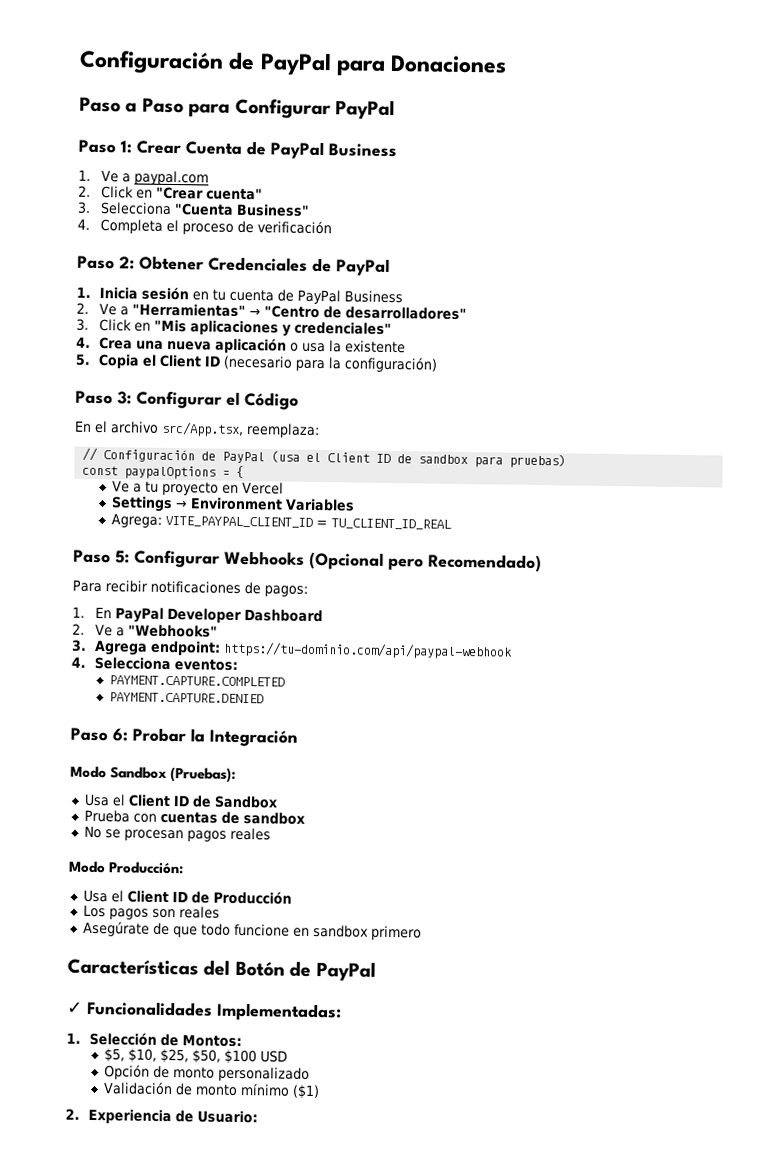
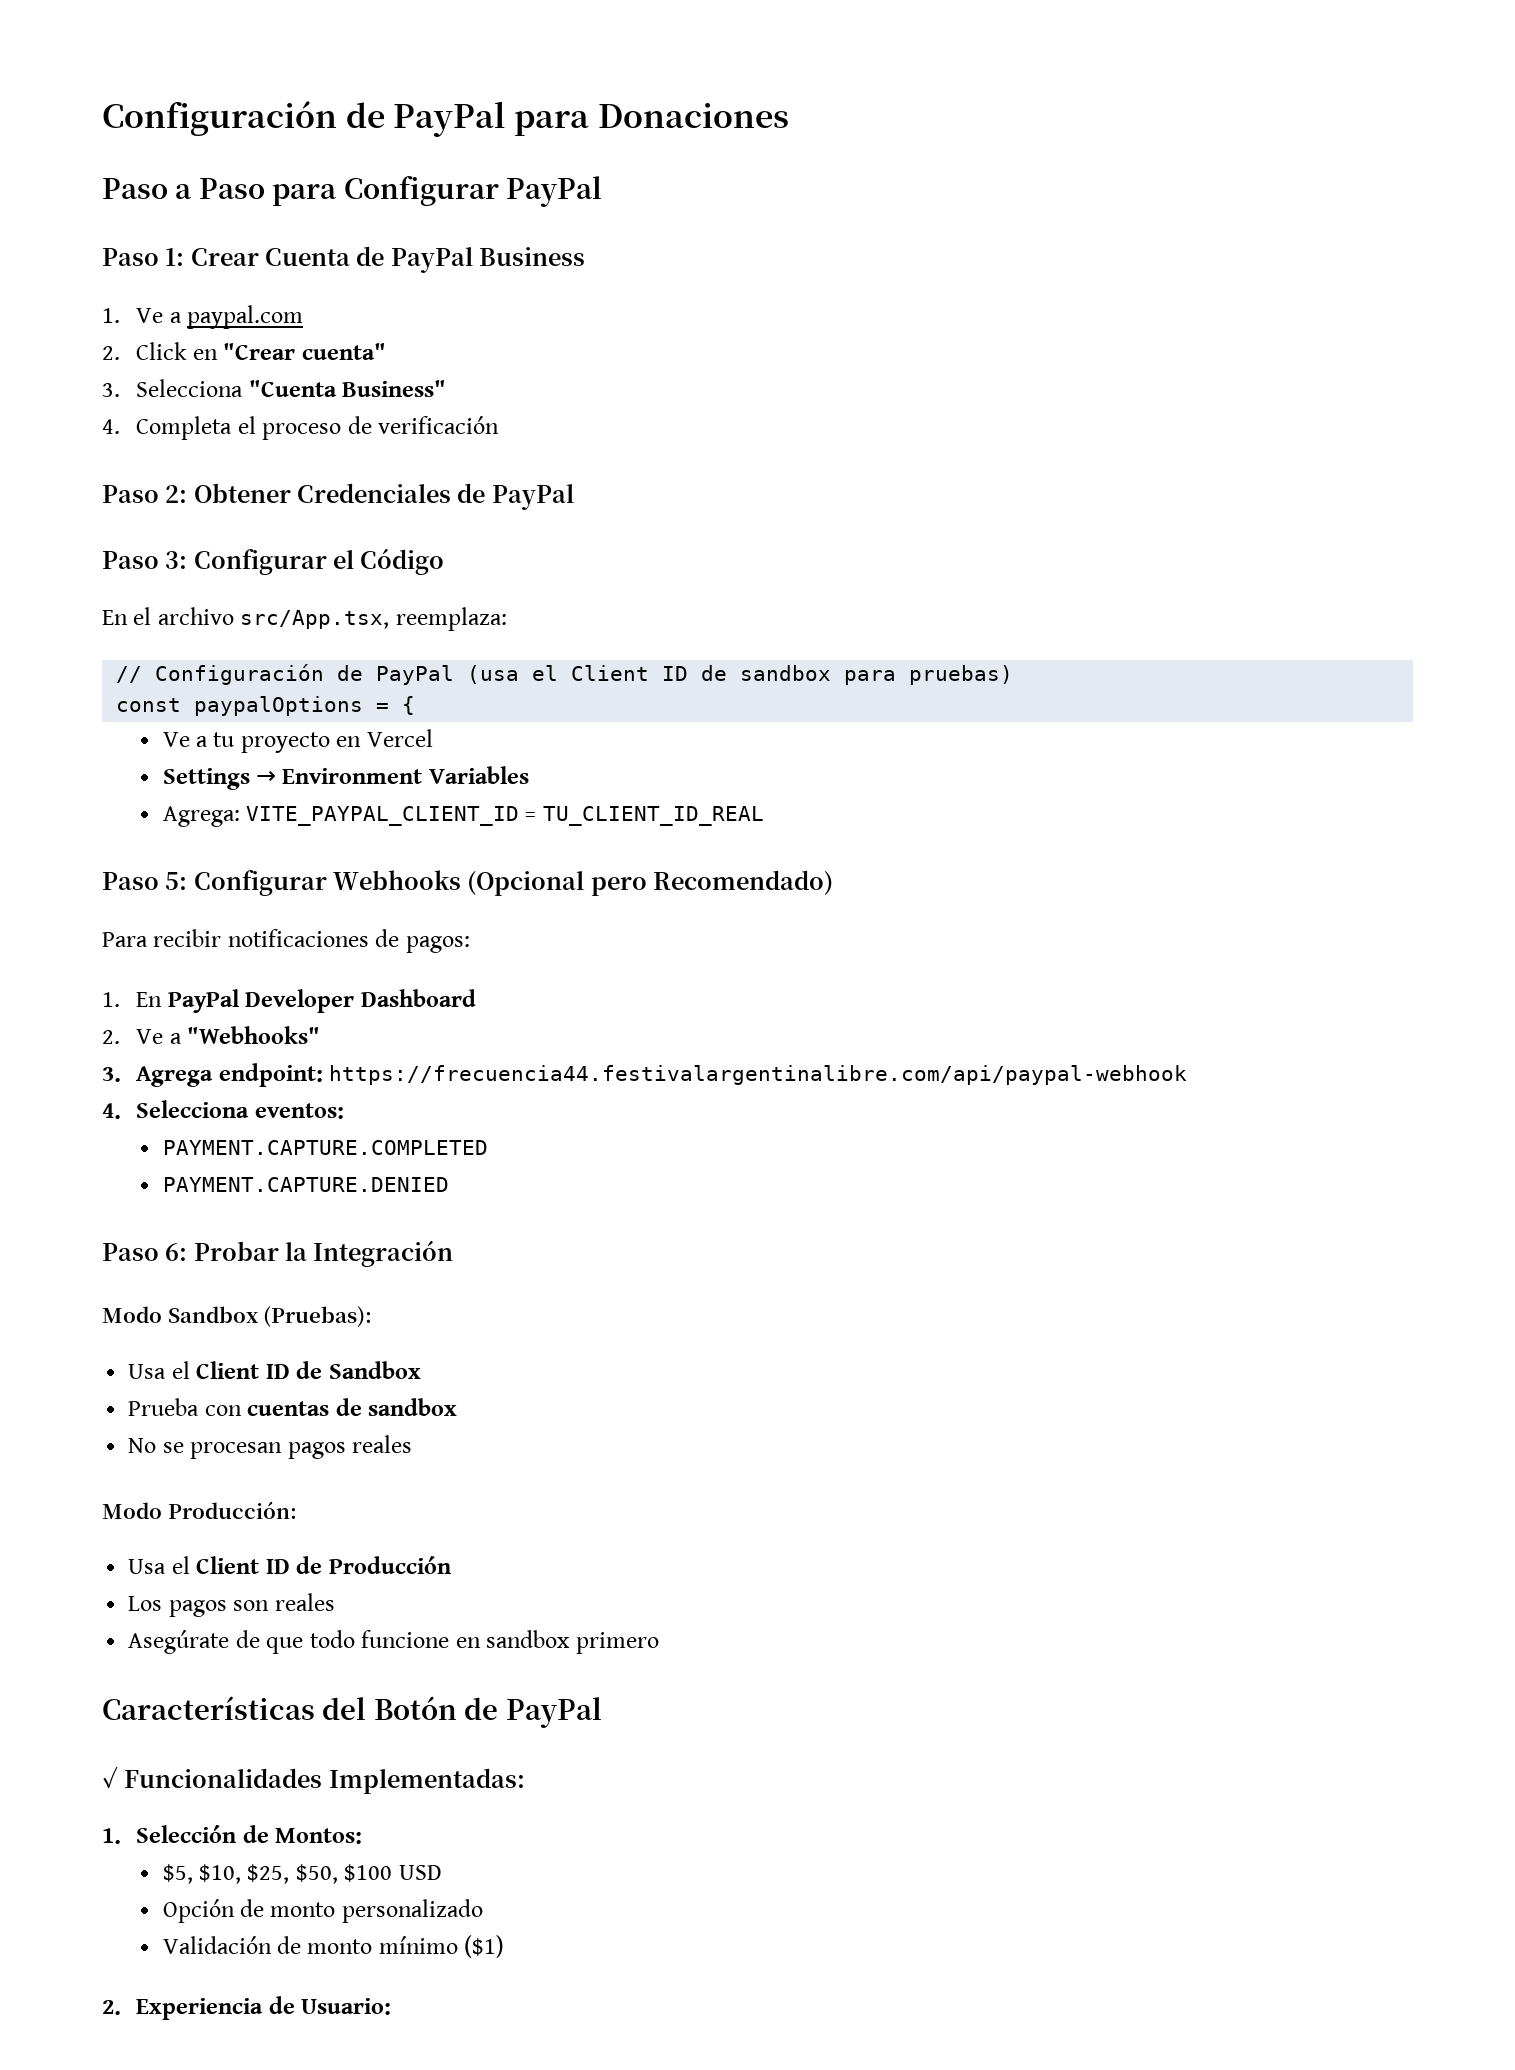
[76,286,404,305] [76,302,468,321] [76,318,393,337] [76,336,407,354] [75,353,439,373] // 1. Inicia sesión en tu cuenta de PayPal Business // 2. Ve a "Herramientas" → "Centro de desarrolladores" // 3. Click en "Mis aplicaciones y credenciales" // 4. Crea una nueva aplicación o usa la existente // 5. Copia el Client ID (necesario para la configuración) -> (574, 497) none
[223,641,514,660] https://tu-dominio.com/api/paypal-webhook -> [329,1065,1188,1085] https://frecuencia44.festivalargentinalibre.com/api/paypal-webhook

